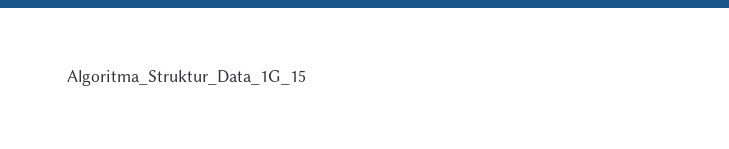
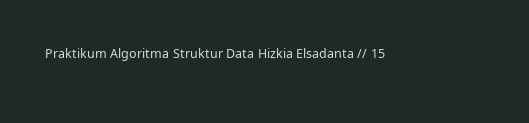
[67,70,306,86] Algoritma_Struktur_Data_1G_15 -> [45,48,385,61] Praktikum Algoritma Struktur Data Hizkia Elsadanta // 15

